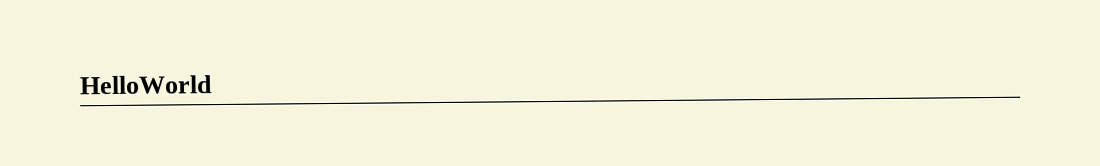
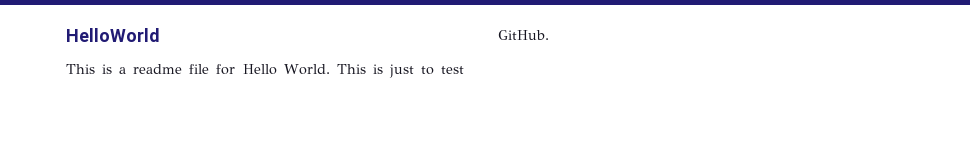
(213, 85) none -> [66,64,465,78] [498,30,549,40] // This is a readme file for Hello World. This is just to test GitHub.

